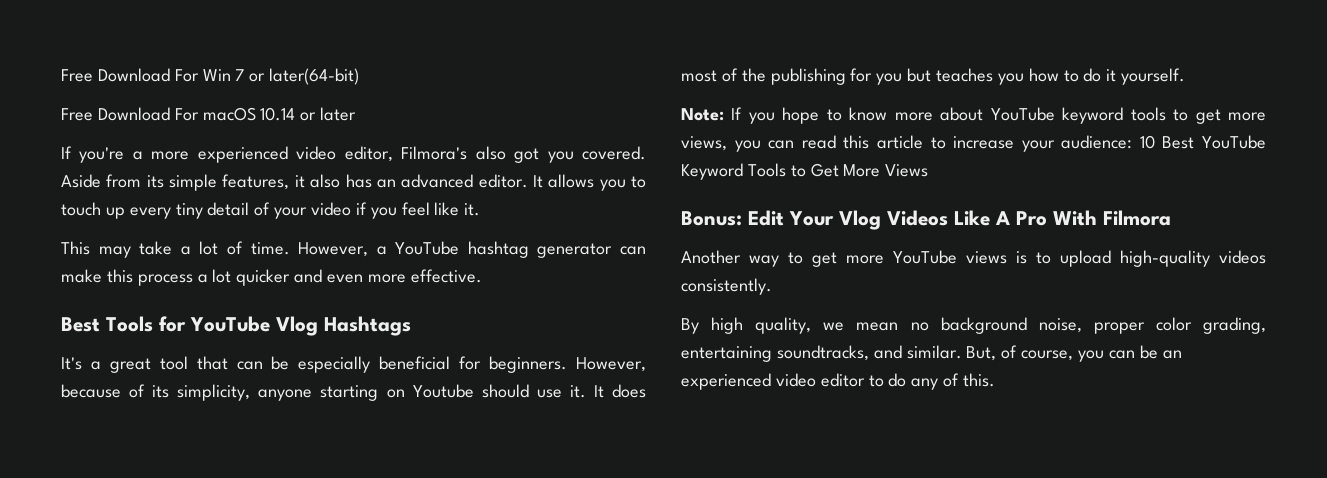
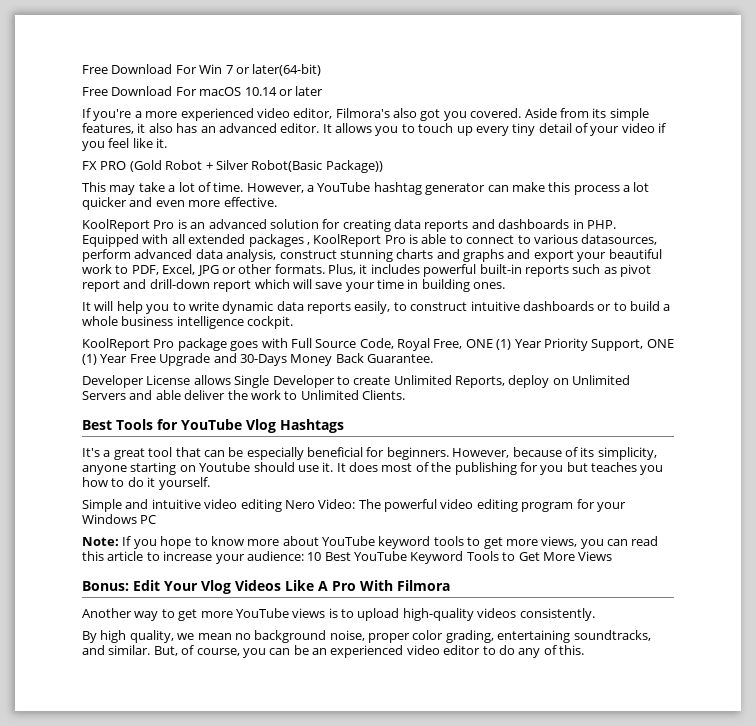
(481, 209) none -> [82,160,383,173] // FX PRO (Gold Robot + Silver Robot(Basic Package))
(482, 276) none -> [82,219,616,232] [82,234,658,247] [82,249,662,262] [82,264,651,277] [82,279,506,292] [82,301,671,314] [82,316,294,329] [82,338,674,351] [82,353,433,366] [82,375,631,388] [82,390,405,400] // KoolReport Pro is an advanced solution for creating data reports and dashboards in PHP. Equipped with all extended packages , KoolReport Pro is able to connect to various datasources, perform advanced data analysis, construct stunning charts and graphs and export your beautiful work to PDF, Excel, JPG or other formats. Plus, it includes powerful built-in reports such as pivot report and drill-down report which will save your time in building ones. // It will help you to write dynamic data reports easily, to construct intuitive dashboards or to build a whole business intelligence cockpit. // KoolReport Pro package goes with Full Source Code, Royal Free, ONE (1) Year Priority Support, ONE (1) Year Free Upgrade and 30-Days Money Back Guarantee. // Developer License allows Single Developer to create Unlimited Reports, deploy on Unlimited Servers and able deliver the work to Unlimited Clients.
(1186, 76) none -> [82,499,626,512] [82,514,157,524] // Simple and intuitive video editing Nero Video: The powerful video editing program for your Windows PC

